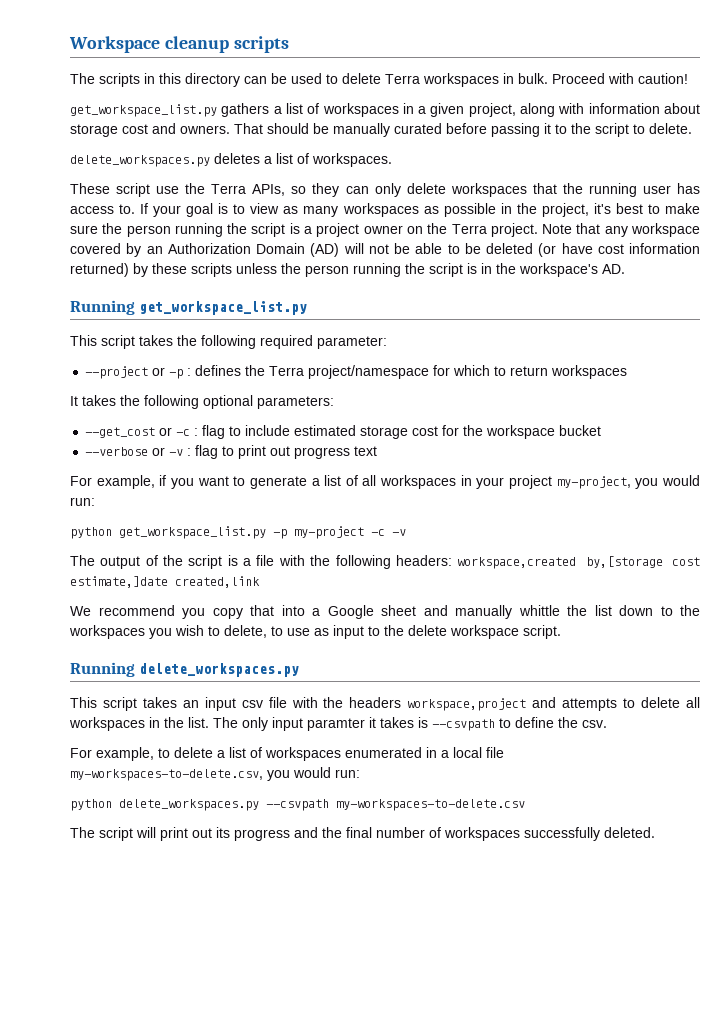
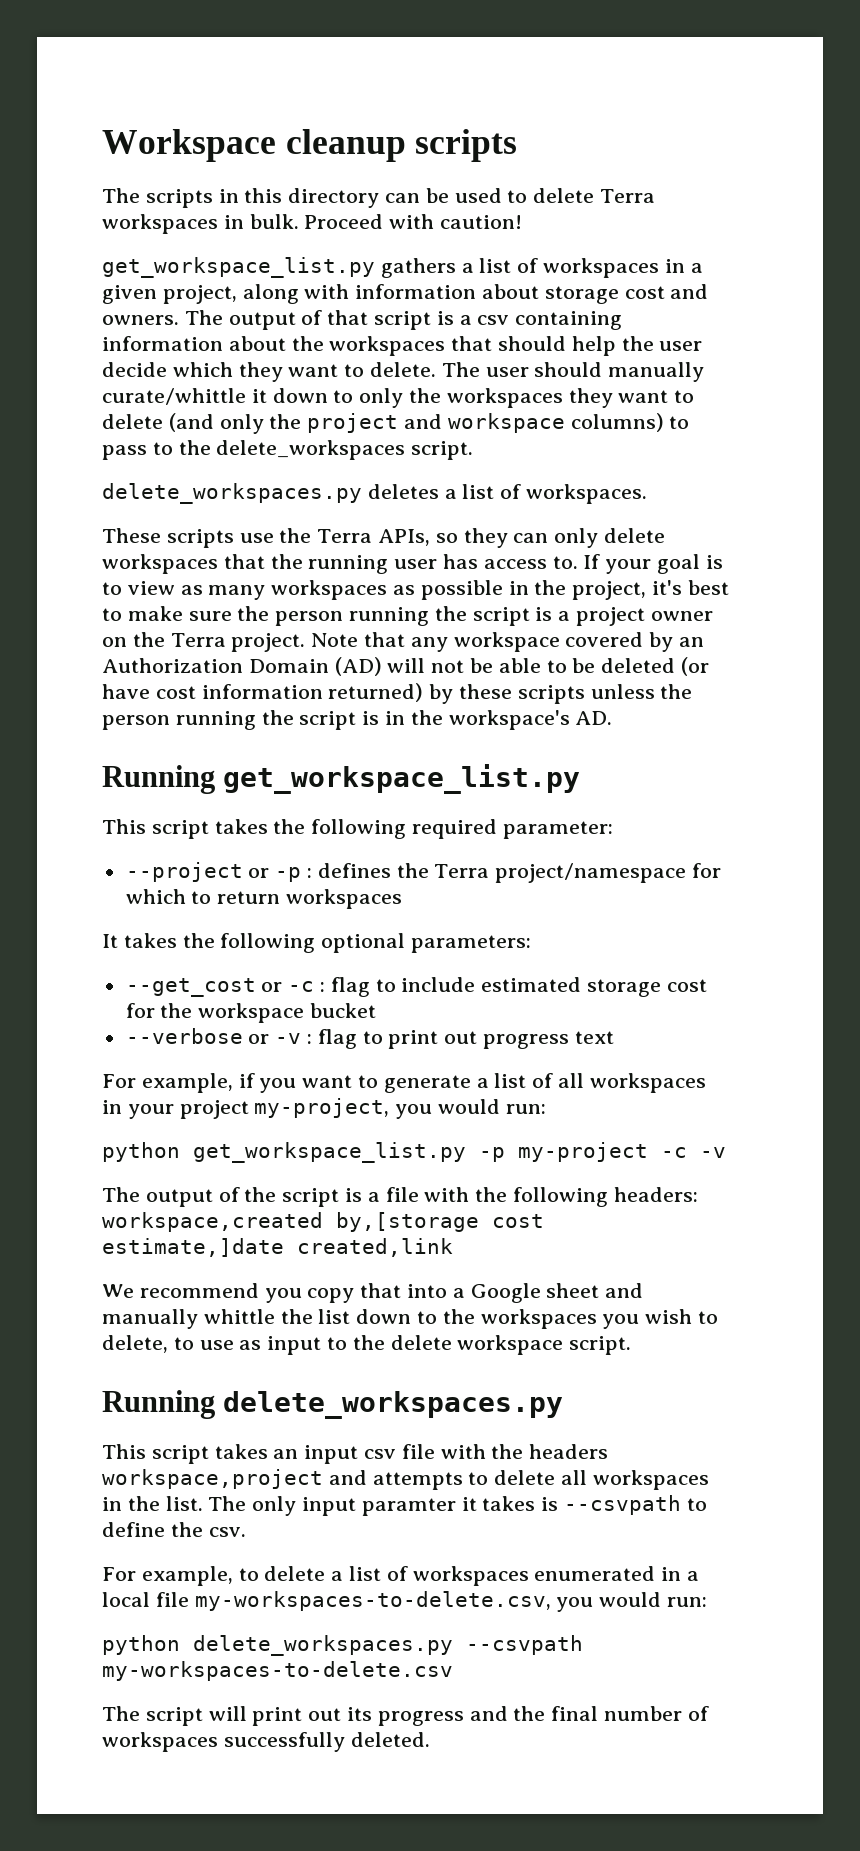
[234,123,692,137] That should be manually curated before passing it to the script to delete. -> [184,310,623,330] [102,336,703,356] [102,362,705,382] [102,388,695,408] [102,413,690,434] [102,440,474,460] The output of that script is a csv containing information about the workspaces that should help the user decide which they want to delete. The user should manually curate/whittle it down to only the workspaces they want to delete (and only the project and workspace columns) to pass to the delete_workspaces script.
[116,183,151,197] script -> [166,529,234,548] scripts

